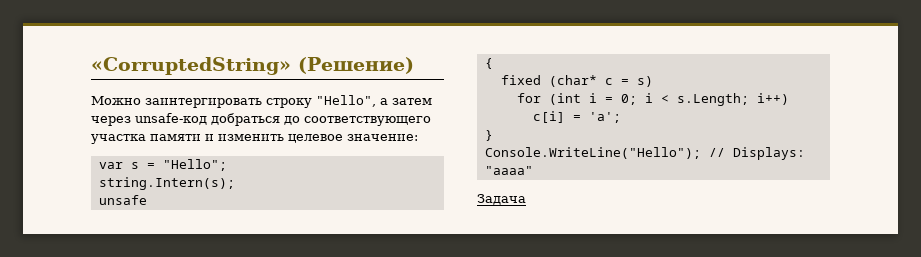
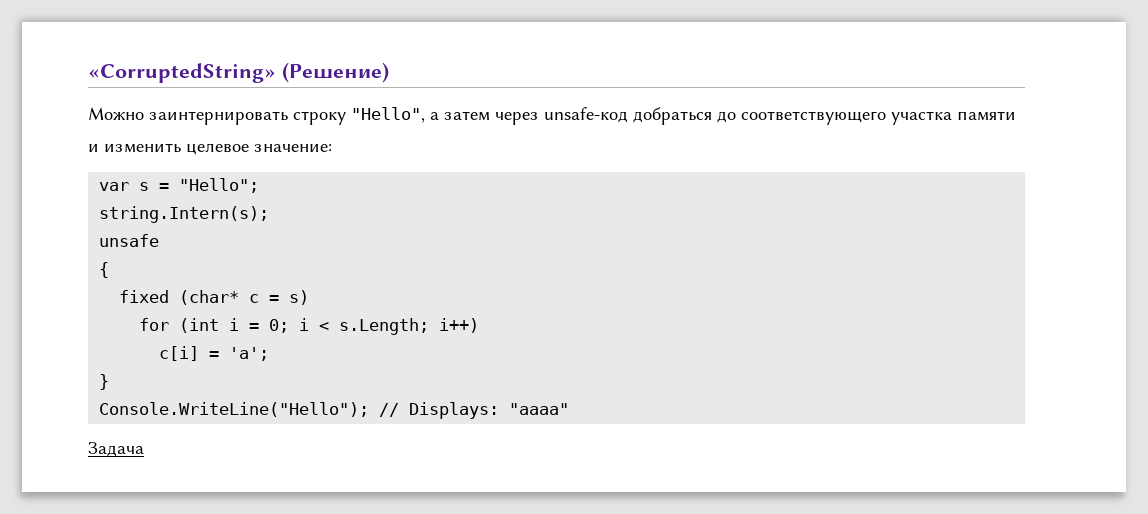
[145,98,262,108] заинтергировать -> [149,111,288,125] заинтернировать

